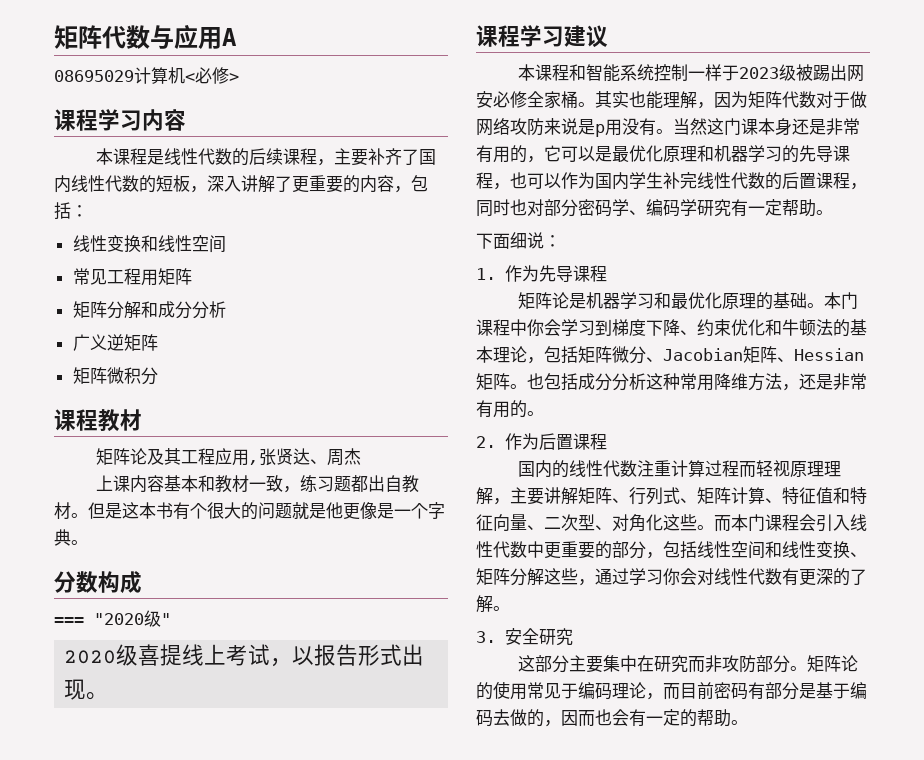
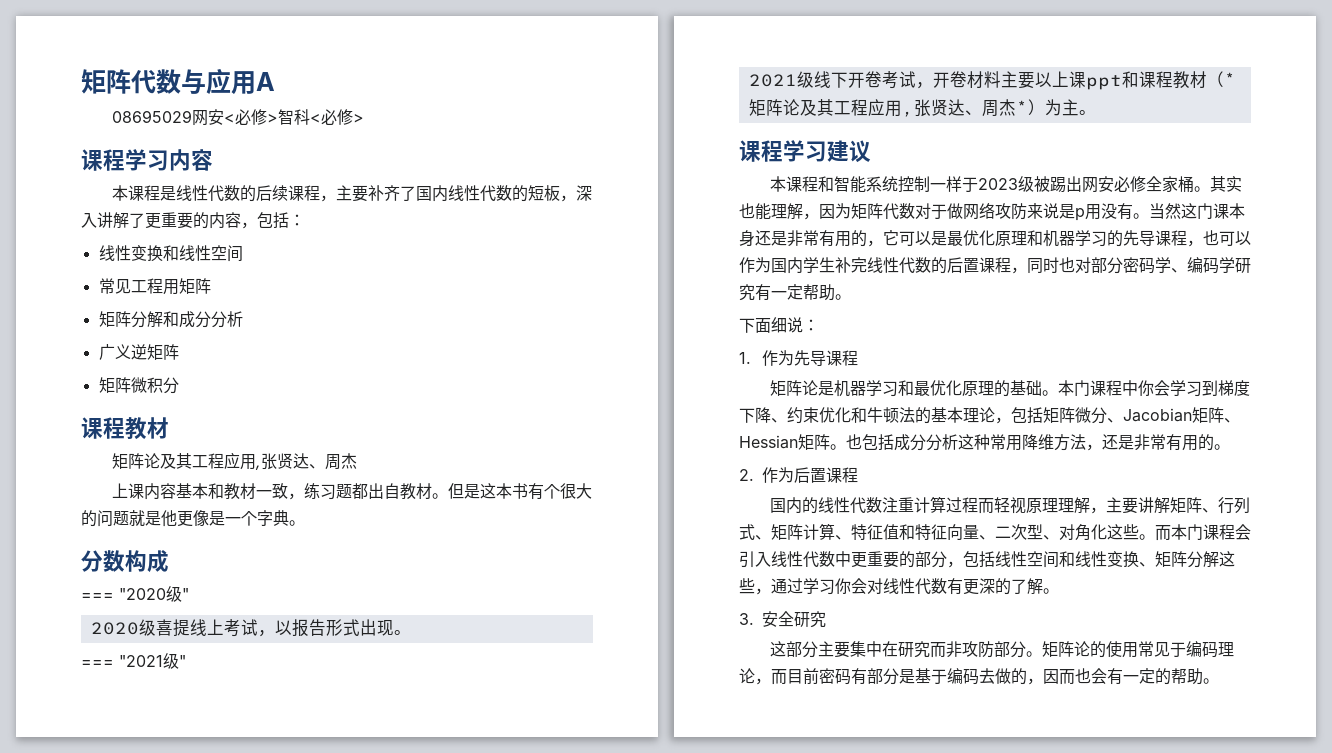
[134,67,185,84] 计算机 -> [191,109,310,126] 网安<必修>智科
(109, 696) none -> [81,653,186,669] [748,71,1236,90] [748,99,1096,117] // === "2021级" // 2021级线下开卷考试，开卷材料主要以上课ppt和课程教材（*矩阵论及其工程应用,张贤达、周杰*）为主。

